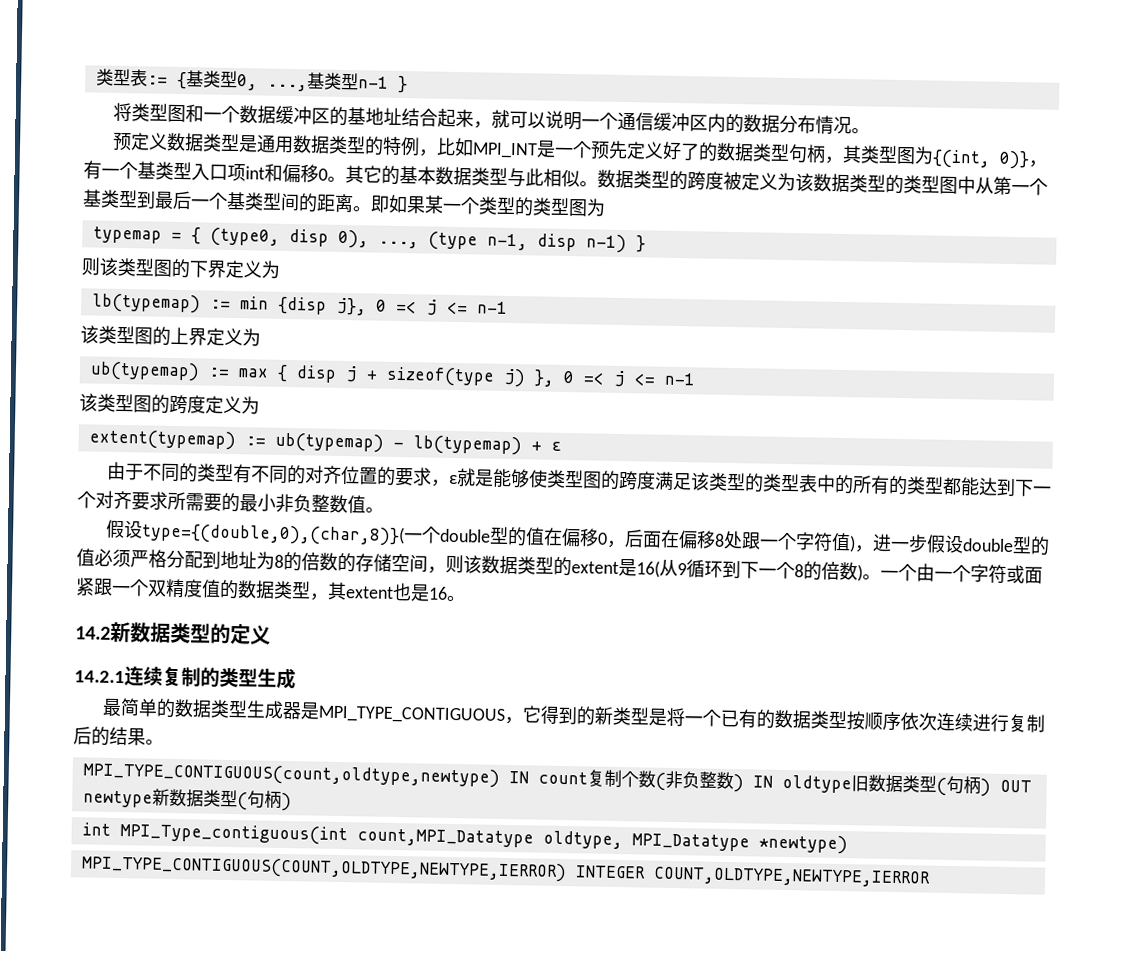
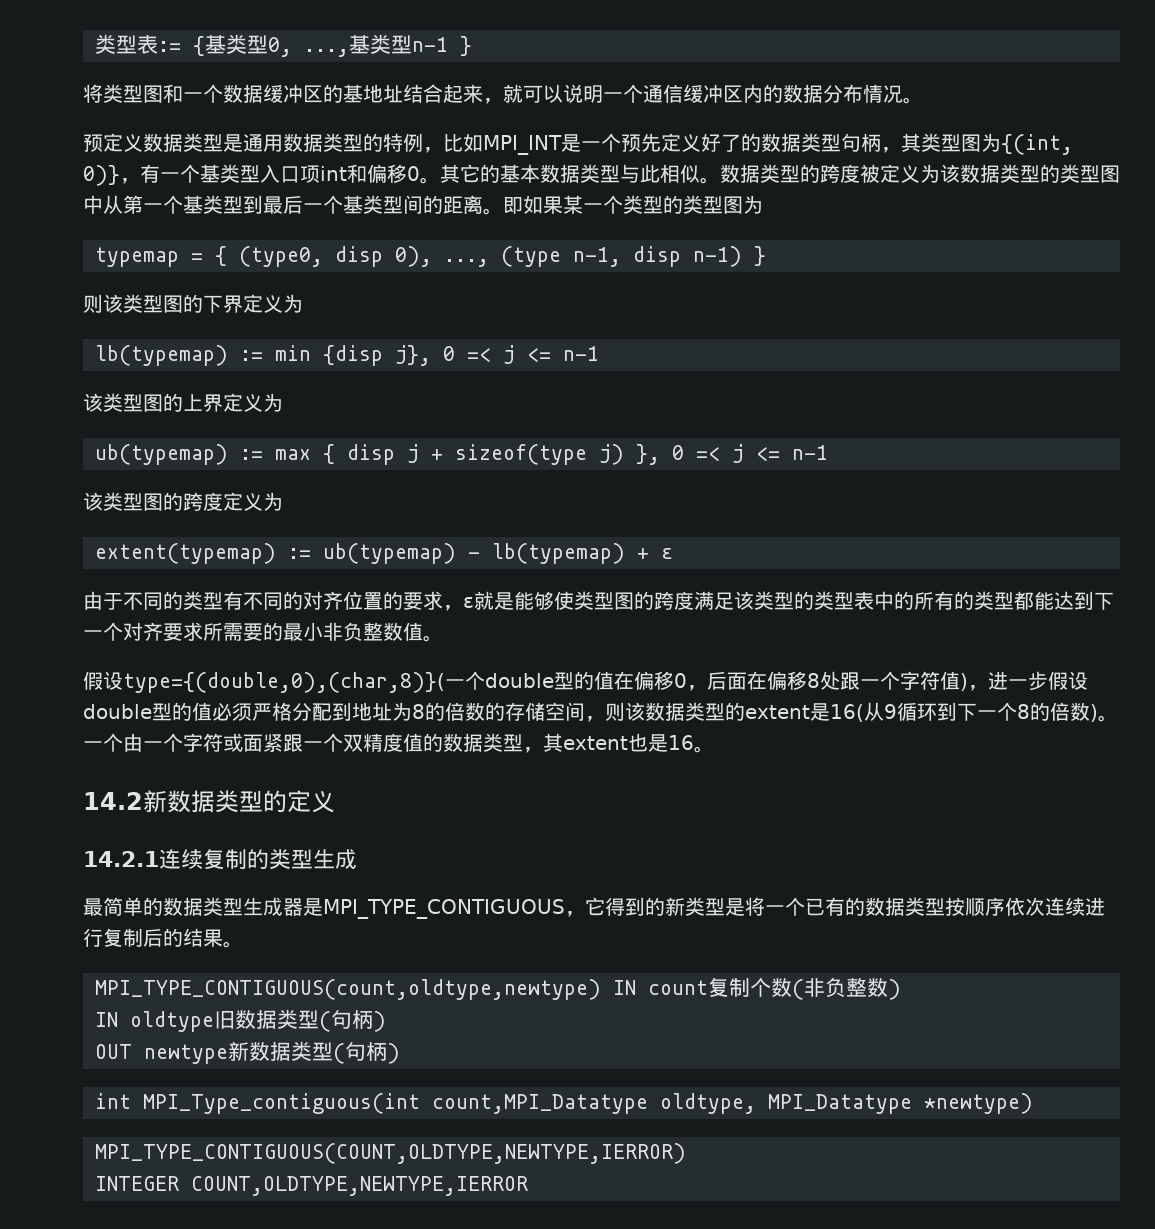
(744, 783) none -> (901, 989) //
(991, 787) none -> (386, 1021) //
(567, 869) none -> (686, 1153) //

